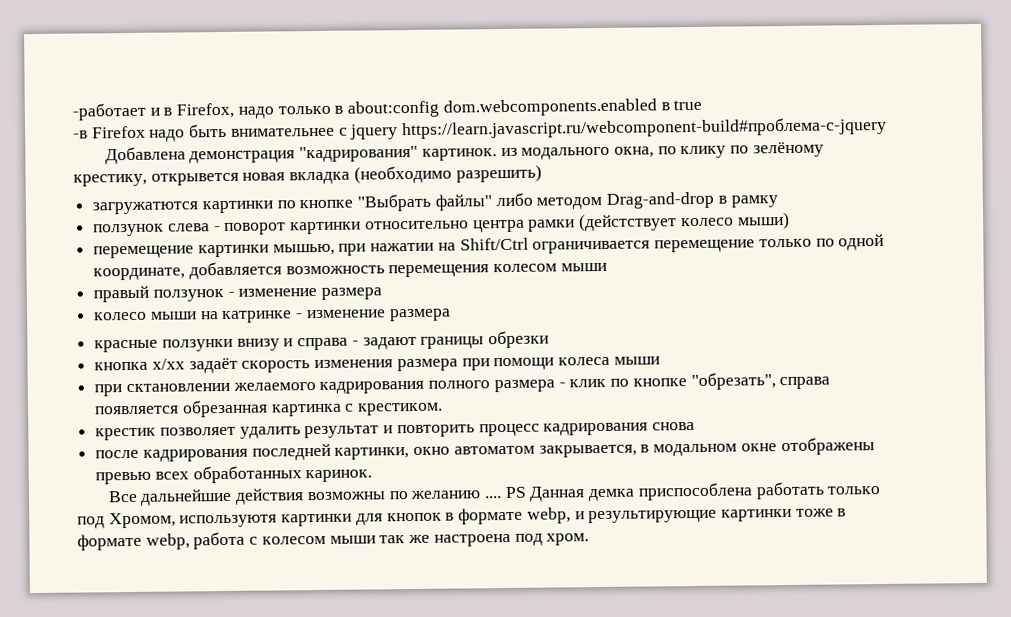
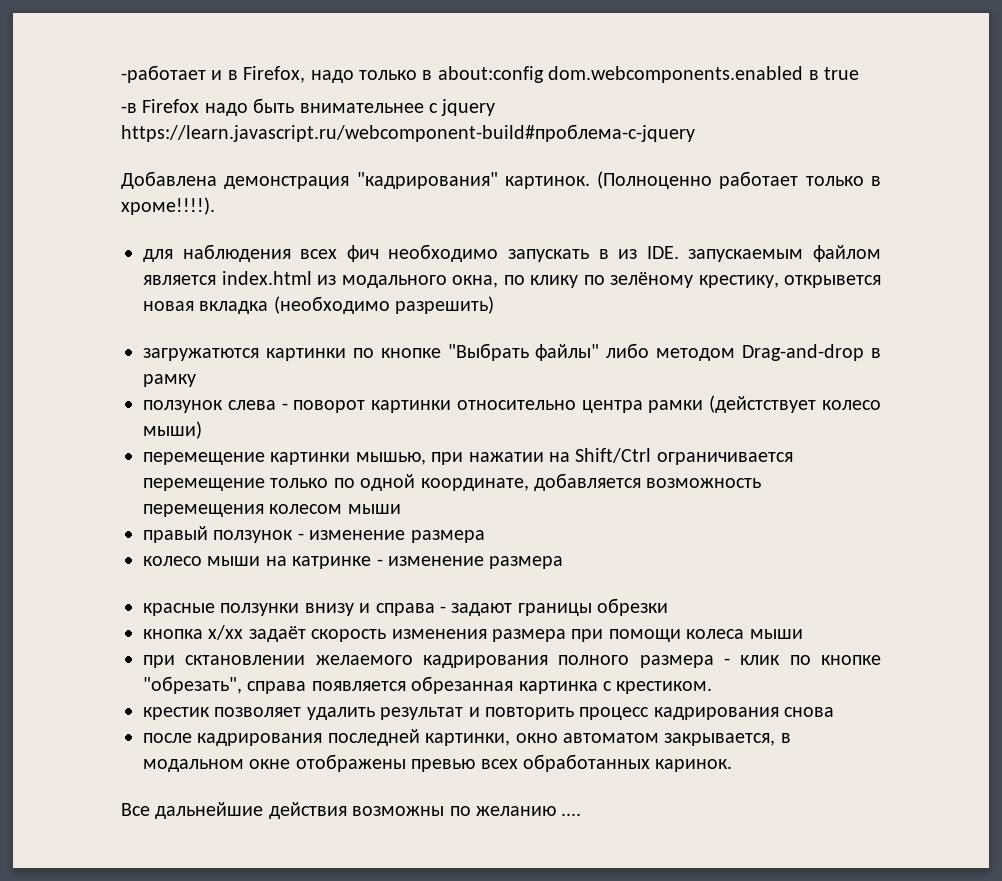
(497, 154) none -> [597,171,881,189] [121,197,215,215] [143,244,882,262] [143,271,312,285] (Полноценно работает только в хроме!!!!). // для наблюдения всех фич необходимо запускать в из IDE. запускаемым файлом является index.html
[504,481,881,502] [77,507,847,529] [77,531,590,551] PS Данная демка приспособлена работать только под Хромом, используютя картинки для кнопок в формате webp, и результирующие картинки тоже в формате webp, работа с колесом мыши так же настроена под хром. -> (582, 814) none

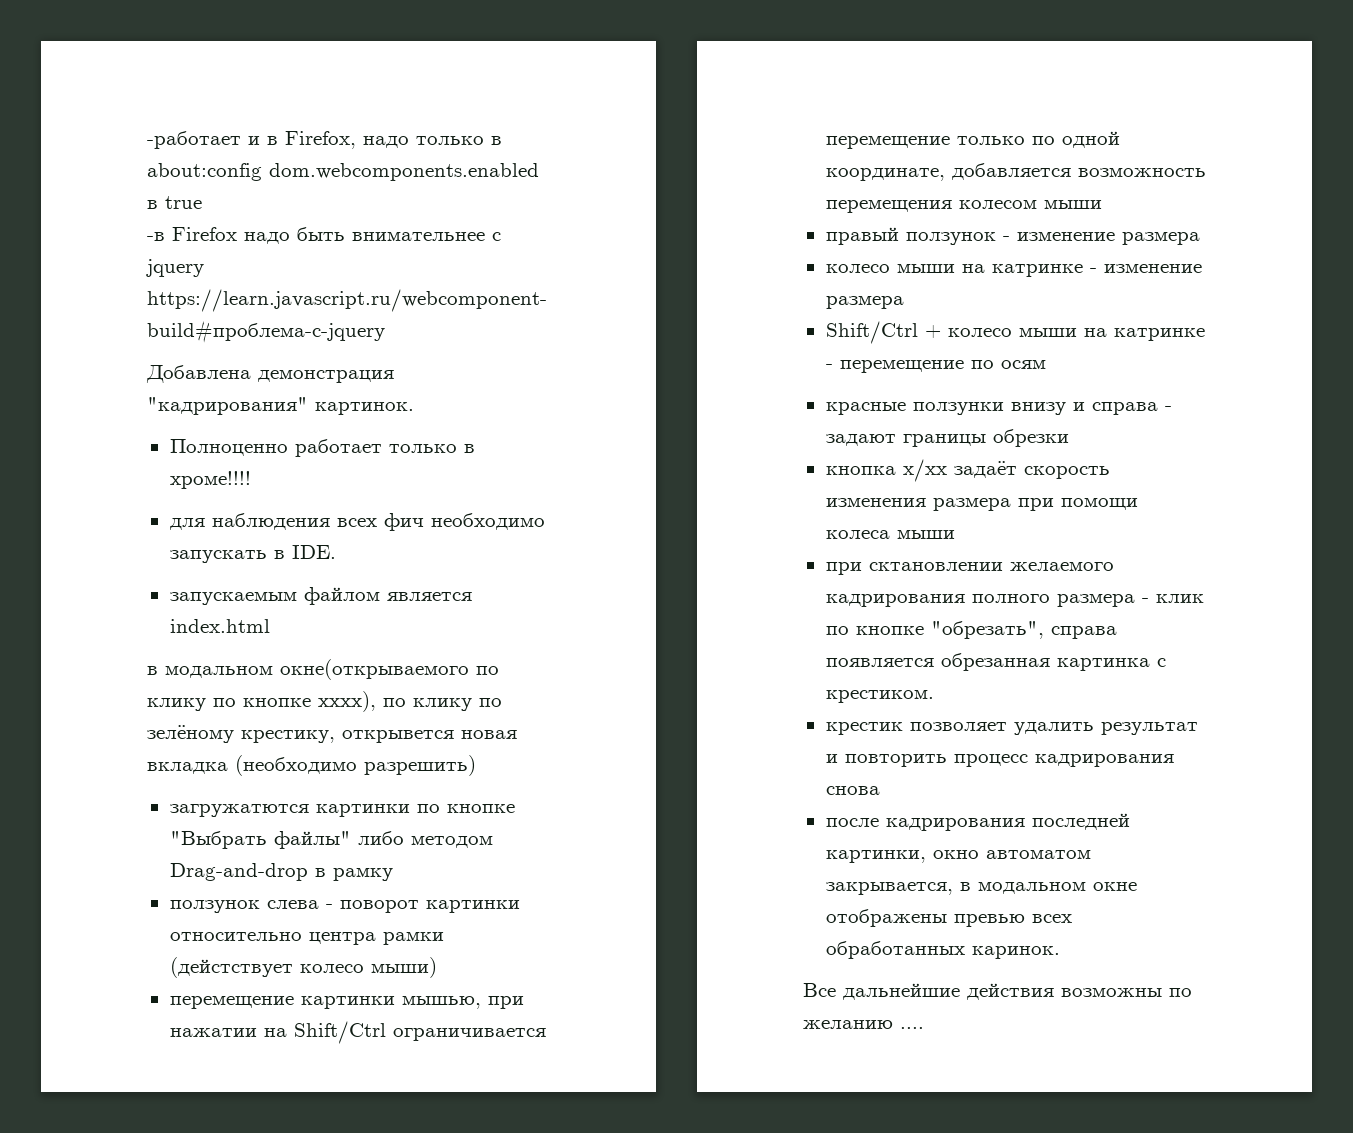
[597,171,713,189] (Полноценно -> [169,439,288,456] // Полноценно
[121,197,215,215] хроме!!!!). -> [169,471,251,489] хроме!!!!
[618,249,638,259] из -> (285, 554) none
(679, 252) none -> (336, 552) //
[317,275,498,288] из модального окна, -> [147,659,499,680] [147,691,376,712] // в модальном окне(открываемого по клику по кнопке хххх),
(564, 562) none -> [825,321,1205,344] [825,360,1046,373] // Shift/Ctrl + колесо мыши на катринке - перемещение по осям

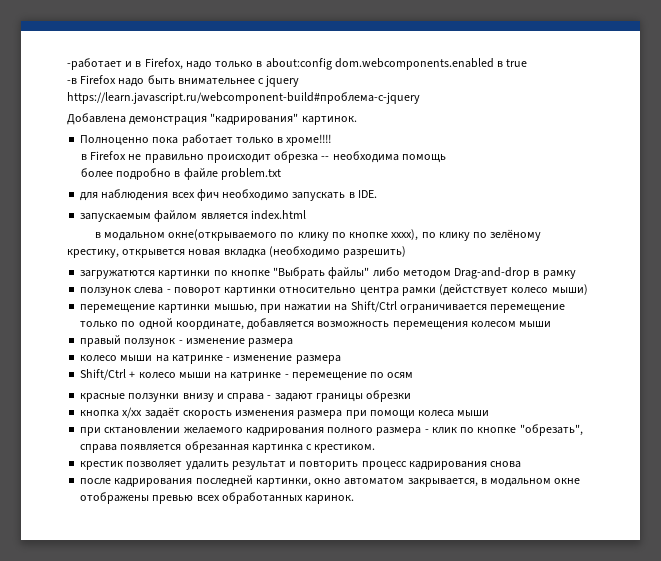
(288, 447) none -> [152,137,179,144] пока
(251, 480) none -> [80,151,446,163] [80,168,281,180] // в Firefox не правильно происходит обрезка -- необходима помощь // более подробно в файле problem.txt
[803,983,1192,1000] [803,1020,924,1029] // Все дальнейшие действия возможны по желанию .... -> (355, 499) none

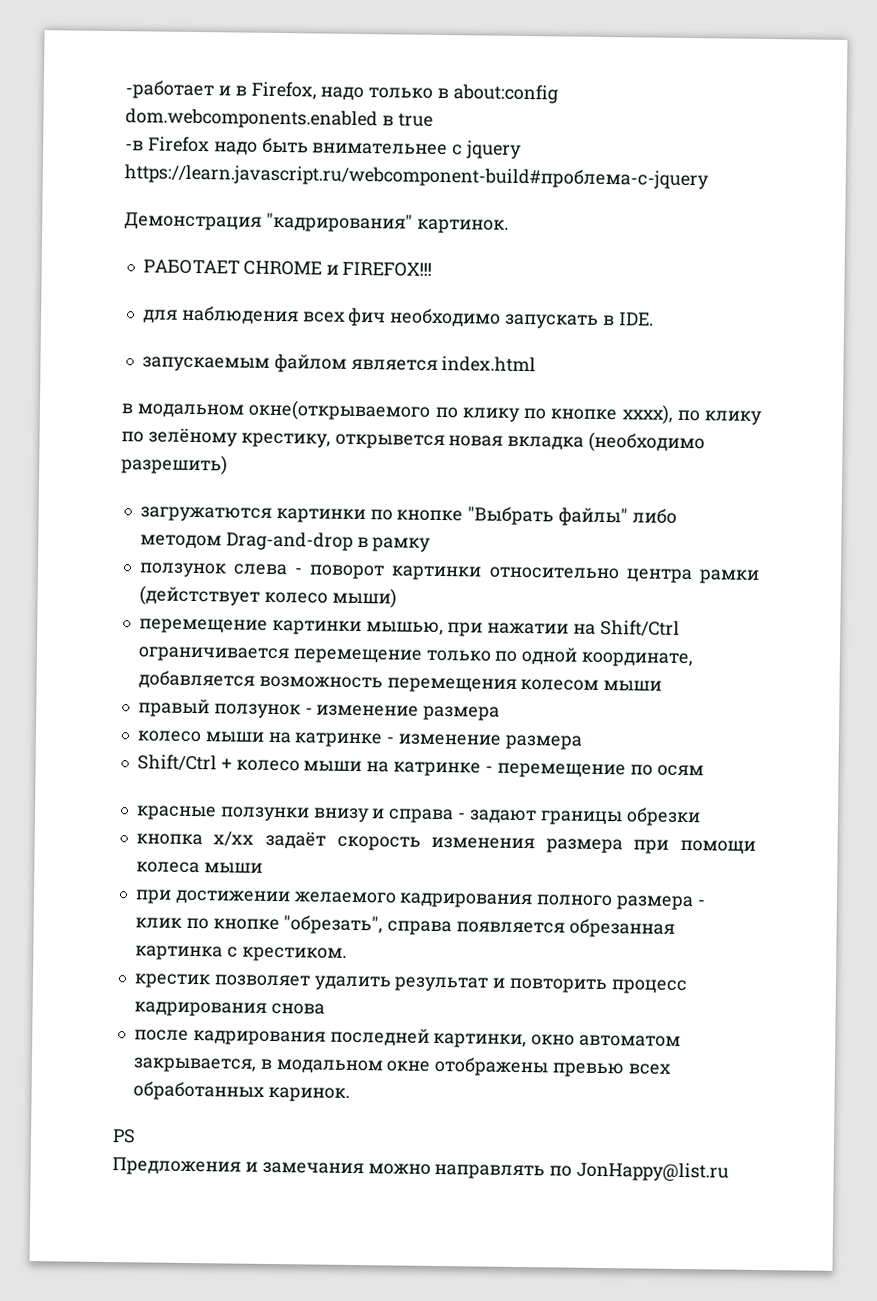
[67,113,208,125] Добавлена демонстрация -> [124,212,262,231] Демонстрация
[80,134,332,146] [80,151,446,163] [80,168,281,180] Полноценно пока работает только в хроме!!!! // в Firefox не правильно происходит обрезка -- необходима помощь // более подробно в файле problem.txt -> [142,259,433,277] РАБОТАЕТ СHROME и FIREFOX!!!
[104,427,181,434] сктановлении -> [174,889,291,905] достижении
(355, 499) none -> [112,1129,136,1144] [112,1157,730,1182] // PS // Предложения и замечания можно направлять по JonHappy@list.ru

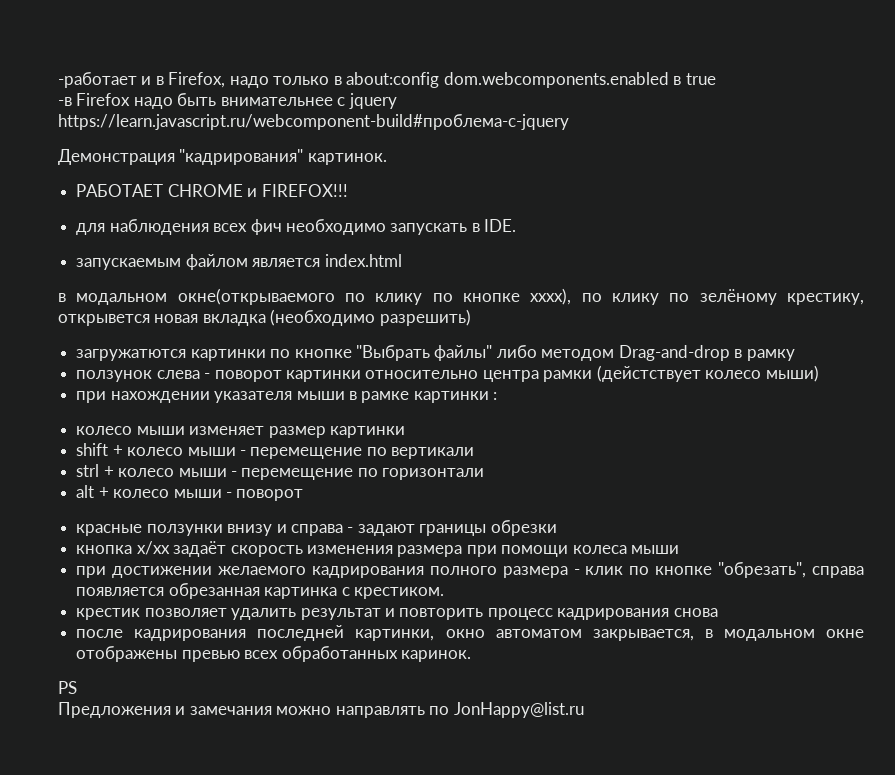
[138,618,680,637] [137,646,694,668] [137,670,663,693] [137,698,501,721] [136,730,582,750] [136,754,704,779] перемещение картинки мышью, при нажатии на Shift/Ctrl ограничивается перемещение только по одной координате, добавляется возможность перемещения колесом мыши // правый ползунок - изменение размера // колесо мыши на катринке - изменение размера // Shift/Ctrl + колесо мыши на катринке - перемещение по осям -> [76,391,498,403] [76,426,405,438] [76,443,475,459] [76,464,485,480] [76,485,304,501] при нахождении указателя мыши в рамке картинки : // колесо мыши изменяет размер картинки // shift + колесо мыши - перемещение по вертикали // strl + колесо мыши - перемещение по горизонтали // alt + колесо мыши - поворот

